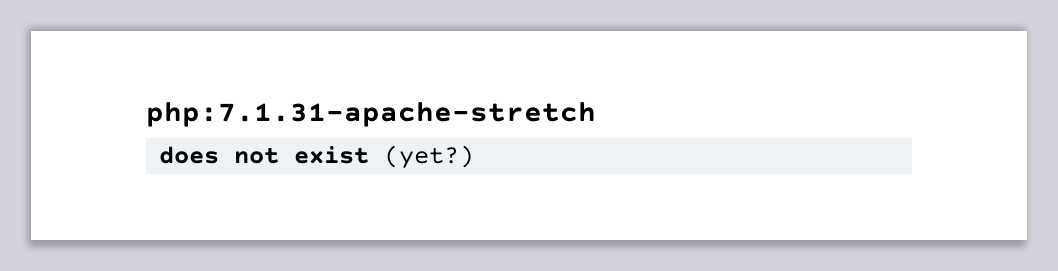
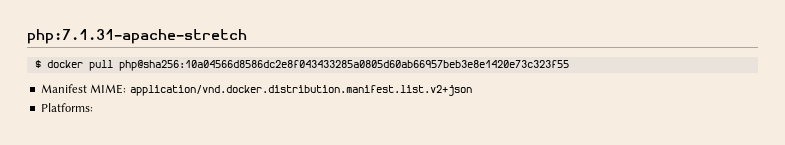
[159,145,475,169] does not exist (yet?) -> [34,60,569,71] [40,84,472,96] [40,103,93,112] $ docker pull php@sha256:10a04566d8586dc2e8f043433285a0805d60ab66957beb3e8e1420e73c323f55 // Manifest MIME: application/vnd.docker.distribution.manifest.list.v2+json // Platforms:

